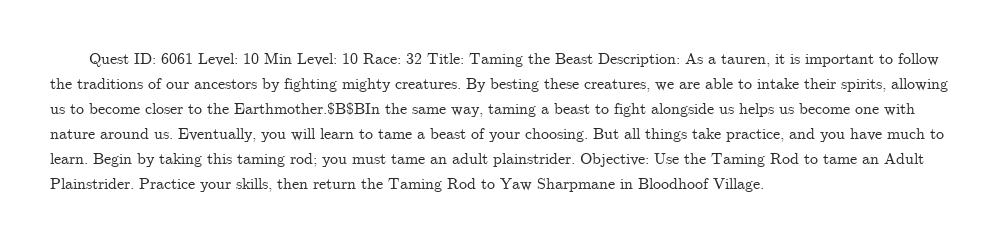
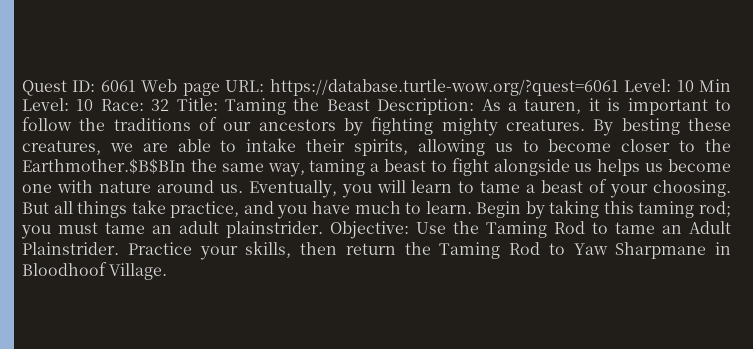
(194, 58) none -> [141,79,619,96] Web page URL: https://database.turtle-wow.org/?quest=6061

